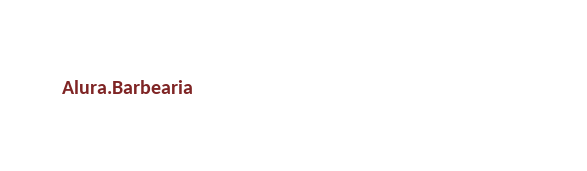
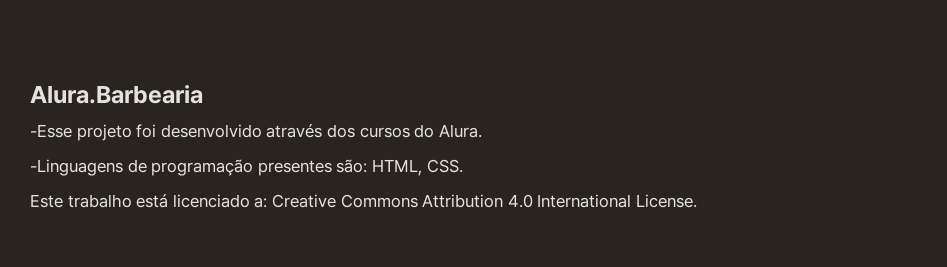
(193, 87) none -> [30,124,482,141] [30,159,463,176] [30,194,697,208] // -Esse projeto foi desenvolvido através dos cursos do Alura. // -Linguagens de programação presentes são: HTML, CSS. // Este trabalho está licenciado a: Creative Commons Attribution 4.0 International License.

